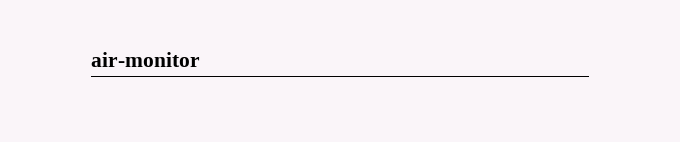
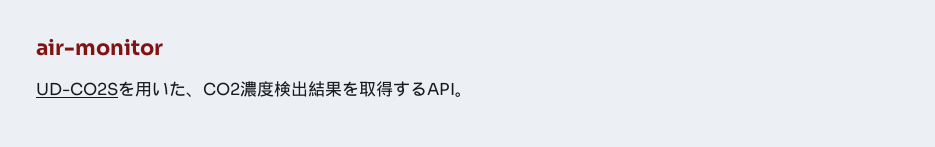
(200, 59) none -> [36,81,472,97] // UD-CO2Sを用いた、CO2濃度検出結果を取得するAPI。

